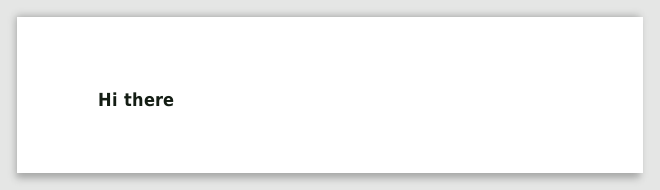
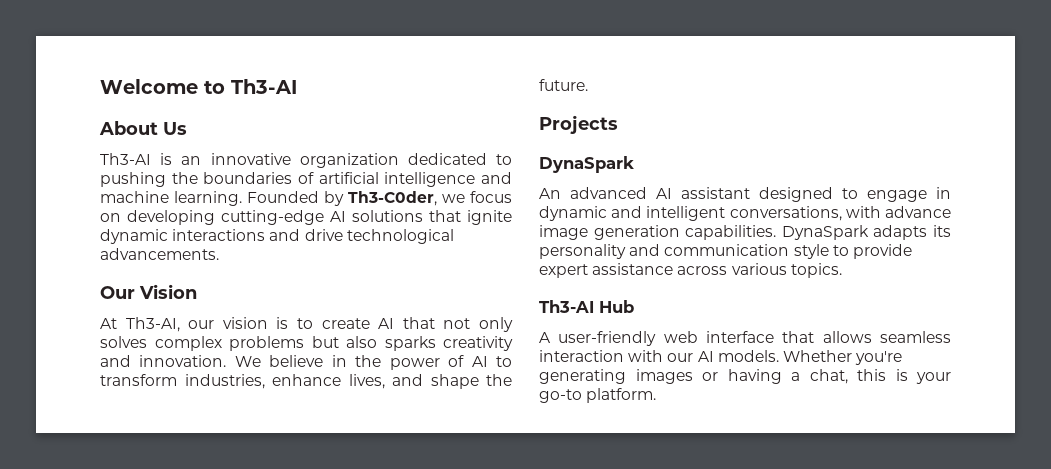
[98,92,174,107] Hi there -> [100,79,297,94] [99,121,187,135] [100,153,512,168] [100,172,512,187] [100,191,512,206] [100,210,512,225] [100,229,454,244] [100,248,219,260] [100,284,197,299] [100,317,513,332] [100,336,513,351] [100,355,512,370] [100,374,512,389] [539,79,588,91] [539,115,618,134] [539,156,634,173] [539,187,951,202] [539,206,951,221] [539,225,951,240] [539,244,912,259] [539,263,842,278] [539,300,634,313] [539,331,951,346] [539,350,903,365] [539,369,951,384] [539,388,657,403] Welcome to Th3-AI // About Us // Th3-AI is an innovative organization dedicated to pushing the boundaries of artificial intelligence and machine learning. Founded by Th3-C0der, we focus on developing cutting-edge AI solutions that ignite dynamic interactions and drive technological advancements. // Our Vision // At Th3-AI, our vision is to create AI that not only solves complex problems but also sparks creativity and innovation. We believe in the power of AI to transform industries, enhance lives, and shape the future. // Projects // DynaSpark // An advanced AI assistant designed to engage in dynamic and intelligent conversations, with advance image generation capabilities. DynaSpark adapts its personality and communication style to provide expert assistance across various topics. // Th3-AI Hub // A user-friendly web interface that allows seamless interaction with our AI models. Whether you're generating images or having a chat, this is your go-to platform.

